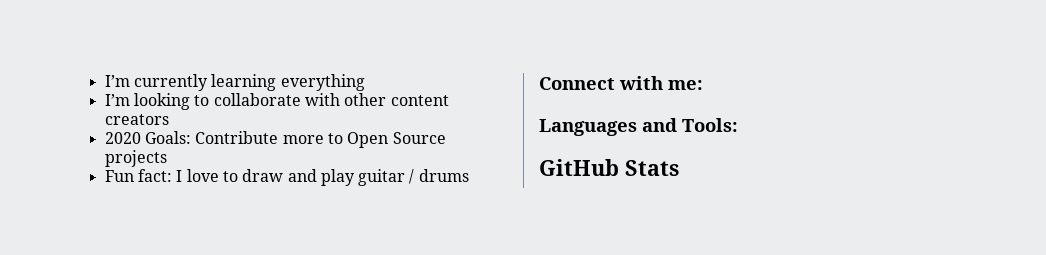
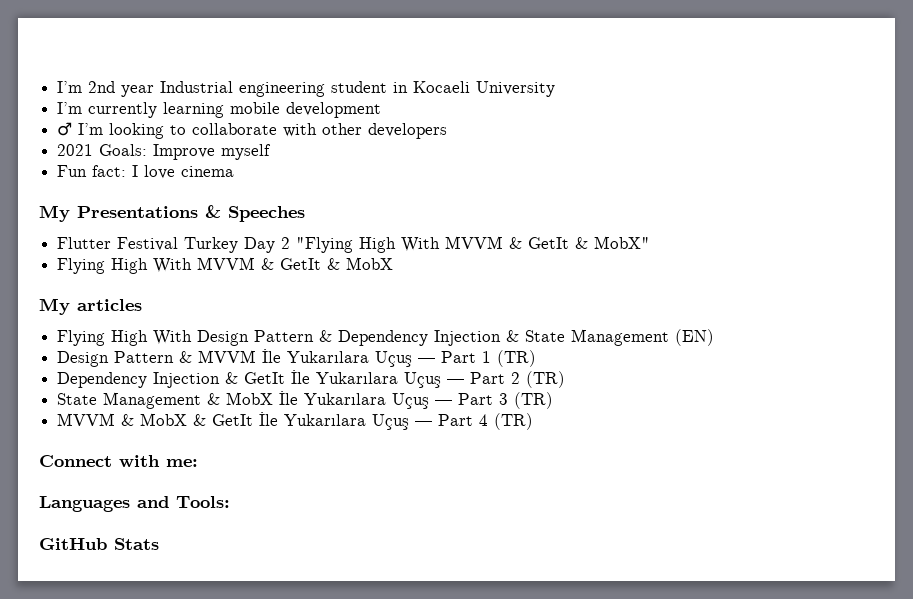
[104,74,365,91] I’m currently learning everything // -> [57,81,556,97] [57,102,382,118] [57,122,73,136] I’m 2nd year Industrial engineering student in Kocaeli University // I’m currently learning mobile development // ♂
[390,95,449,106] [104,114,169,125] [104,131,446,148] [104,150,167,167] [104,169,469,186] content creators // 2020 Goals: Contribute more to Open Source projects // Fun fact: I love to draw and play guitar / drums -> [368,123,448,139] [57,144,272,160] [57,165,235,179] [39,205,305,222] [57,236,651,253] [57,257,394,274] [39,298,142,315] [57,329,715,346] [57,349,537,367] [57,370,566,388] [57,391,554,409] [57,412,534,430] developers // 2021 Goals: Improve myself // Fun fact: I love cinema // My Presentations & Speeches // Flutter Festival Turkey Day 2 "Flying High With MVVM & GetIt & MobX" // Flying High With MVVM & GetIt & MobX // My articles // Flying High With Design Pattern & Dependency Injection & State Management (EN) // Design Pattern & MVVM İle Yukarılara Uçuş — Part 1 (TR) // Dependency Injection & GetIt İle Yukarılara Uçuş — Part 2 (TR) // State Management & MobX İle Yukarılara Uçuş — Part 3 (TR) // MVVM & MobX & GetIt İle Yukarılara Uçuş — Part 4 (TR)

